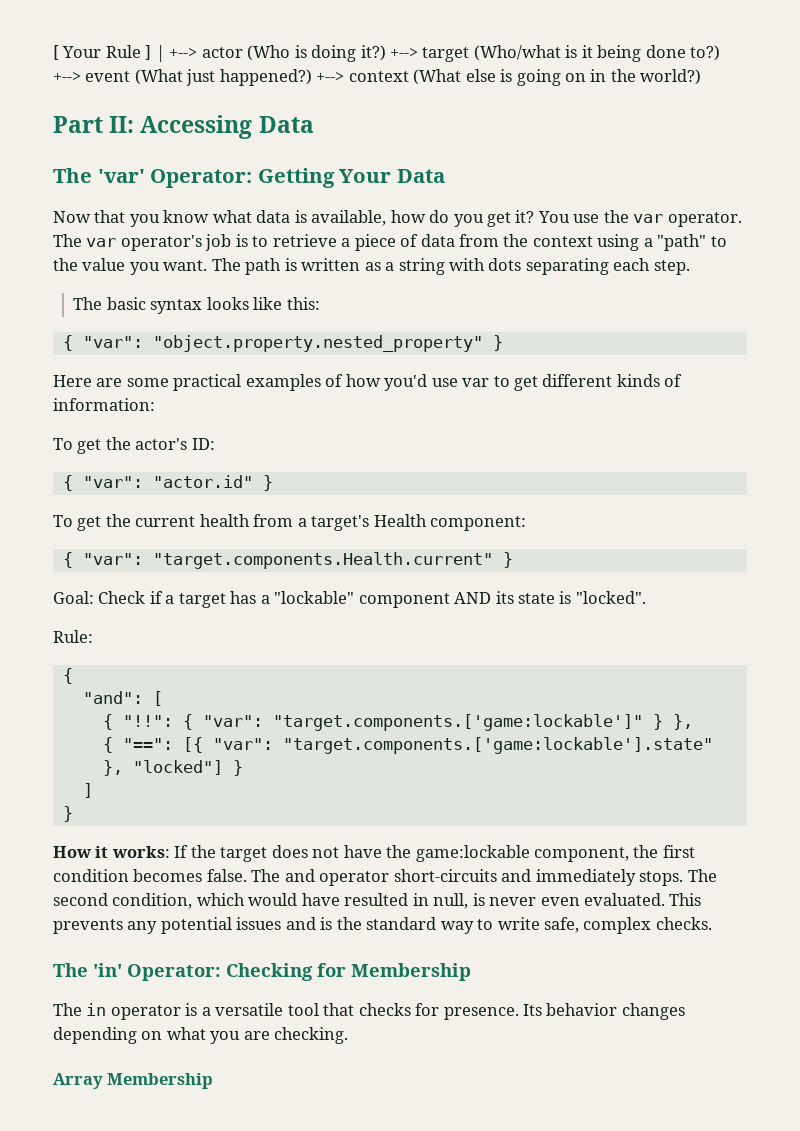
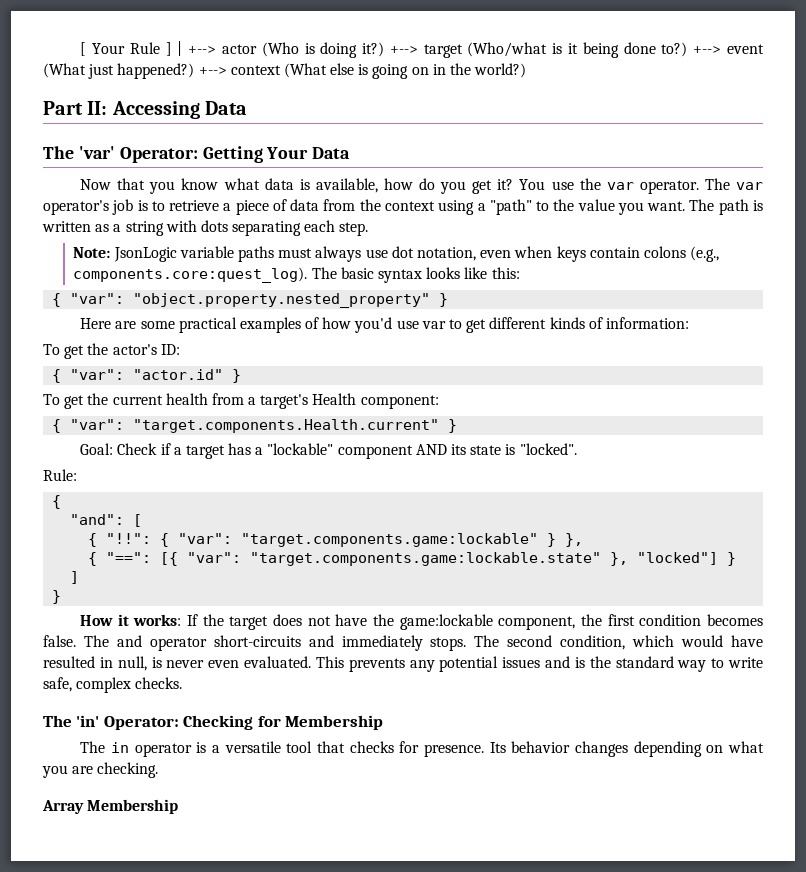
(690, 267) none -> [73,246,720,262] [73,267,308,283] Note: JsonLogic variable paths must always use dot notation, even when keys contain colons (e.g., components.core:quest_log).
[272,714,643,731] "target.components.['game:lockable']" -> [241,533,539,547] "target.components.game:lockable"
[282,737,713,754] "target.components.['game:lockable'].state" -> [250,552,602,566] "target.components.game:lockable.state"

